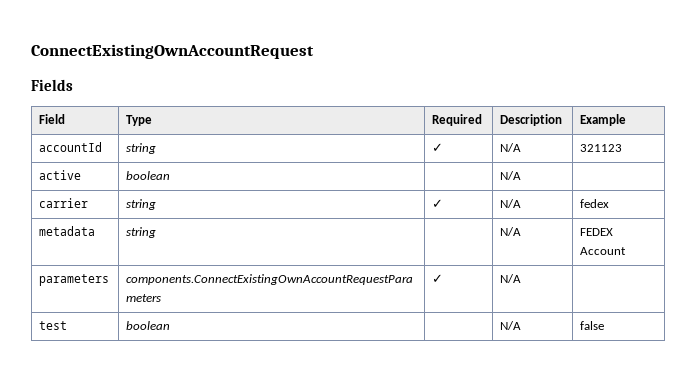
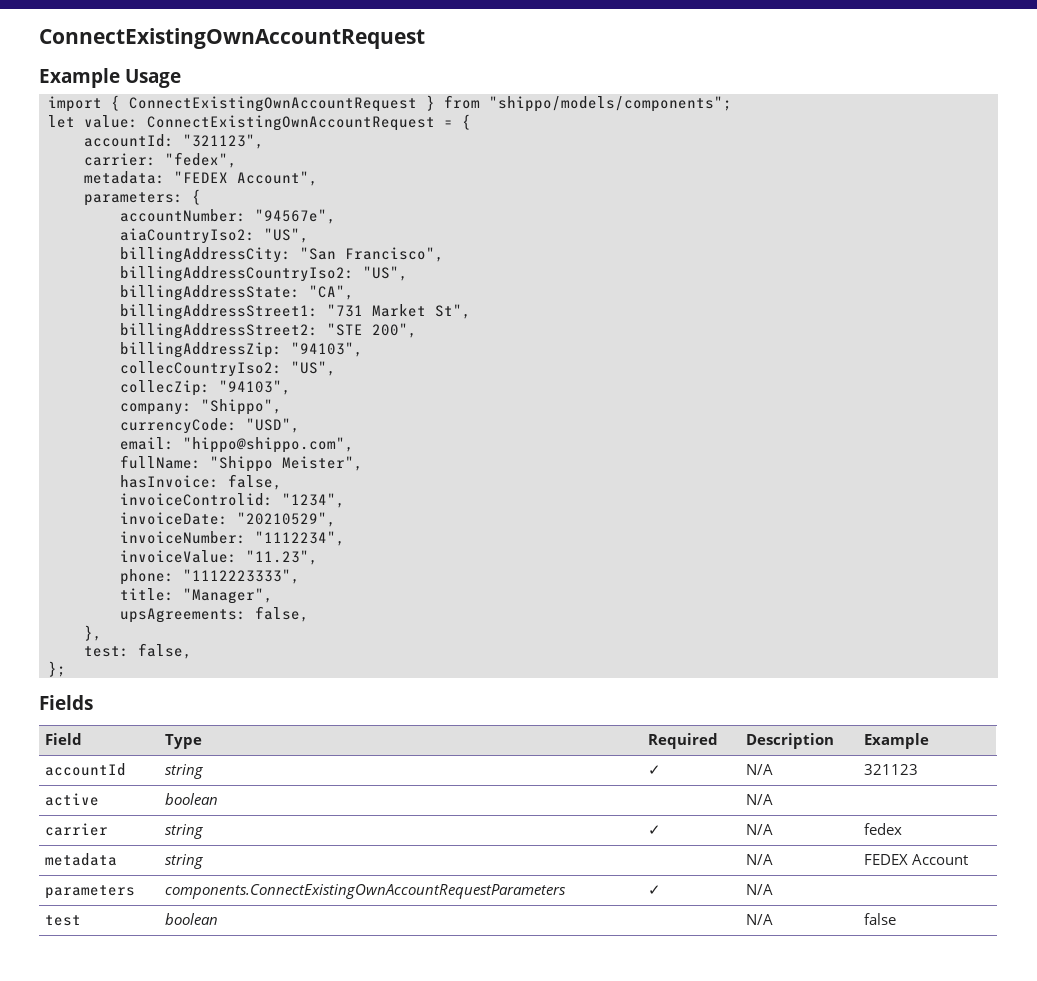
[31,44,314,59] ConnectExistingOwnAccountRequest -> [39,28,425,49] [39,68,182,88] [48,95,732,112] [48,114,471,131] [84,134,264,149] [84,152,237,168] [84,171,318,186] [84,189,201,206] [120,209,336,224] [120,228,309,244] [120,247,444,263] [120,266,408,282] [120,285,354,301] [120,304,471,320] [120,323,417,339] [120,342,363,358] [120,361,336,377] [120,380,291,396] [120,399,282,415] [120,418,300,434] [120,437,354,453] [120,455,363,472] [120,474,282,490] [120,493,345,508] [120,512,336,527] [120,531,345,546] [120,550,318,565] [120,569,300,585] [120,588,273,604] [120,606,309,623] [84,625,102,641] [84,643,192,659] [48,661,66,677] ConnectExistingOwnAccountRequest // Example Usage // import { ConnectExistingOwnAccountRequest } from "shippo/models/components"; // let value: ConnectExistingOwnAccountRequest = { // accountId: "321123", // carrier: "fedex", // metadata: "FEDEX Account", // parameters: { // accountNumber: "94567e", // aiaCountryIso2: "US", // billingAddressCity: "San Francisco", // billingAddressCountryIso2: "US", // billingAddressState: "CA", // billingAddressStreet1: "731 Market St", // billingAddressStreet2: "STE 200", // billingAddressZip: "94103", // collecCountryIso2: "US", // collecZip: "94103", // company: "Shippo", // currencyCode: "USD", // email: "hippo@shippo.com", // fullName: "Shippo Meister", // hasInvoice: false, // invoiceControlid: "1234", // invoiceDate: "20210529", // invoiceNumber: "1112234", // invoiceValue: "11.23", // phone: "1112223333", // title: "Manager", // upsAgreements: false, // }, // test: false, // };

